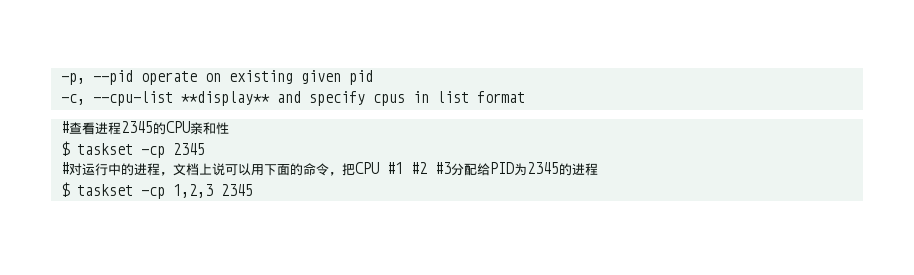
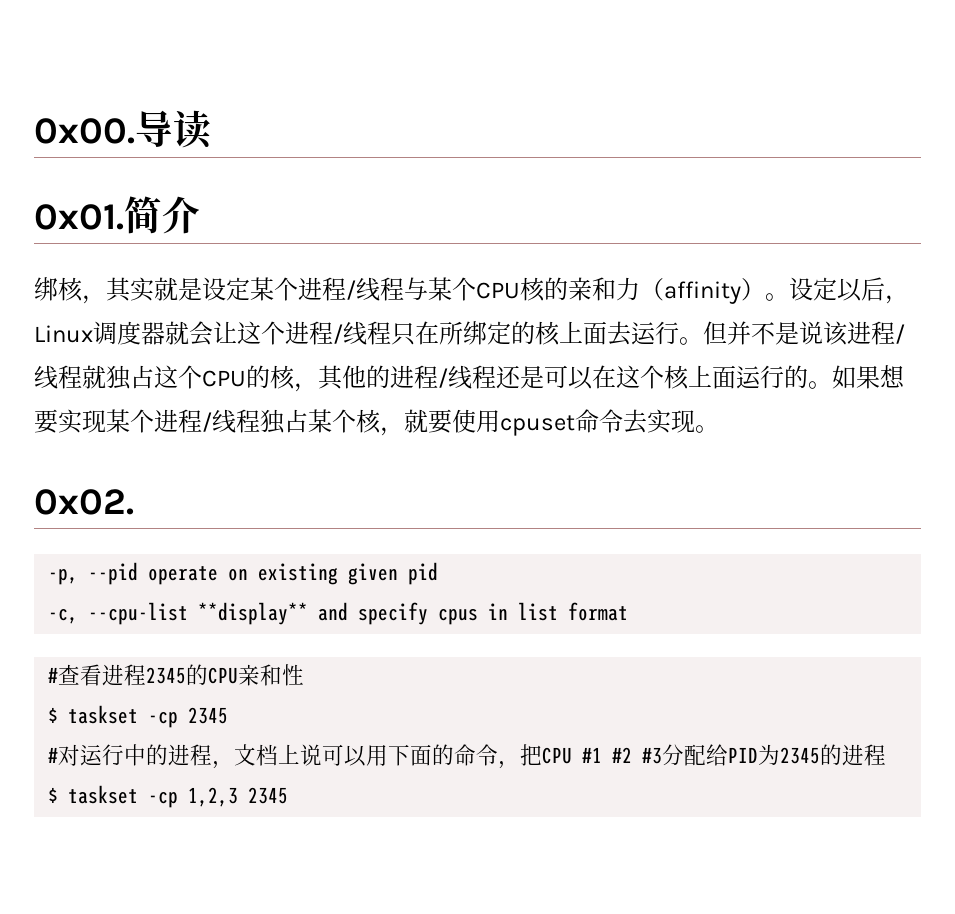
(60, 79) none -> [34,110,212,149] [34,196,200,234] [34,277,909,304] [34,321,905,346] [34,365,905,392] [34,409,719,436] [34,489,134,515] 0x00.导读 // 0x01.简介 // 绑核，其实就是设定某个进程/线程与某个CPU核的亲和力（affinity）。设定以后，Linux调度器就会让这个进程/线程只在所绑定的核上面去运行。但并不是说该进程/线程就独占这个CPU的核，其他的进程/线程还是可以在这个核上面运行的。如果想要实现某个进程/线程独占某个核，就要使用cpuset命令去实现。 // 0x02. //

